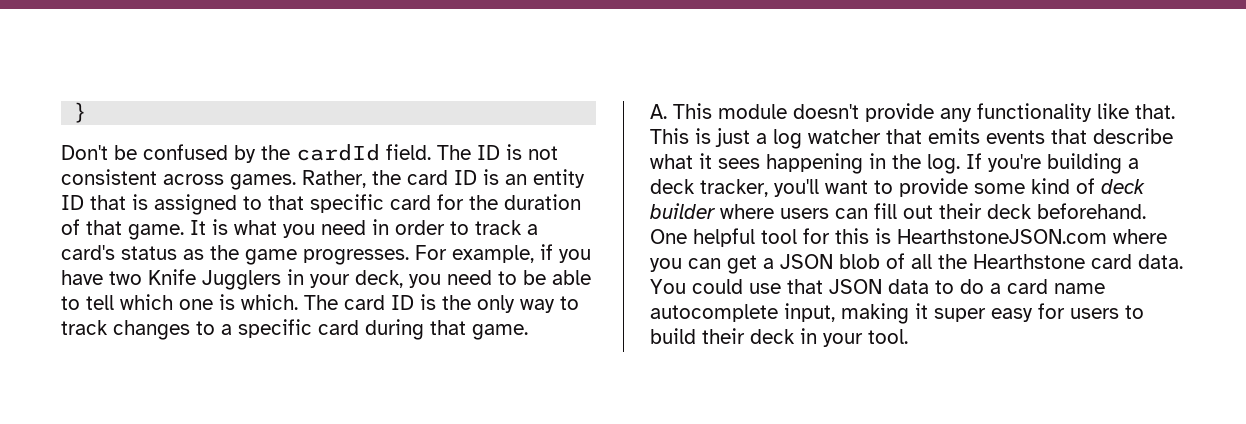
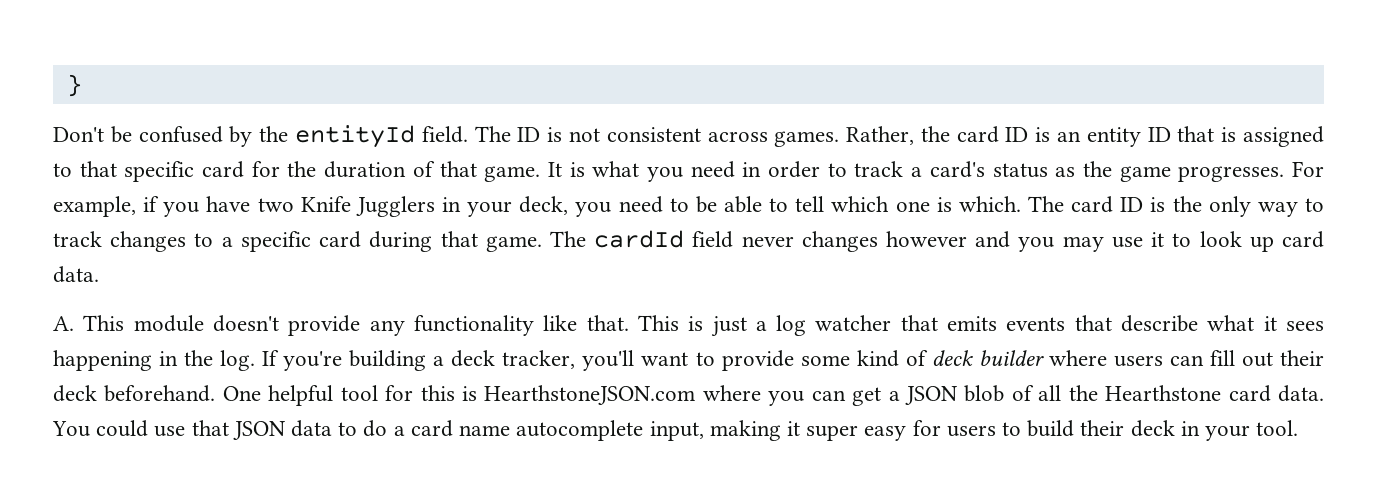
[296,144,380,161] cardId -> [294,125,415,148] entityId
(528, 332) none -> [549,230,1324,252] [53,266,99,283] The cardId field never changes however and you may use it to look up card data.

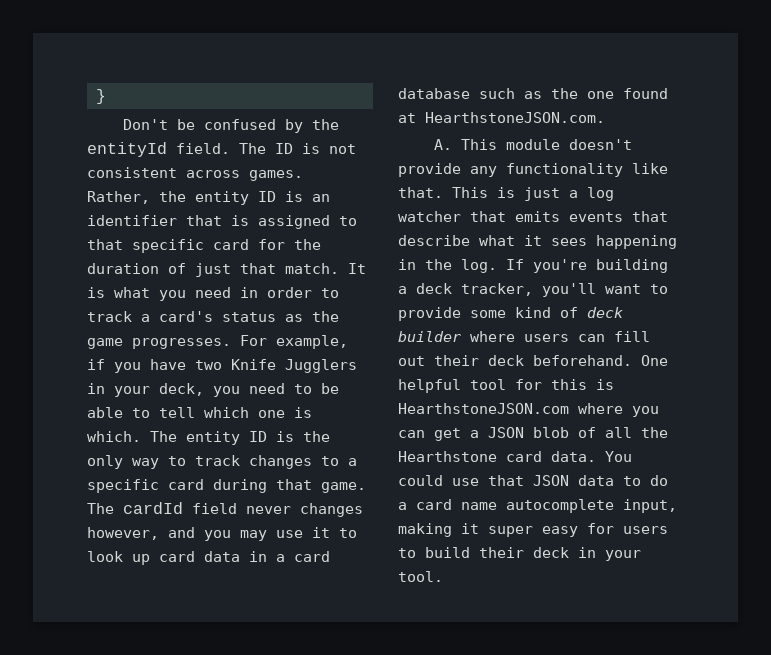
[956,126,999,143] card -> [195,191,249,205] entity
[1086,127,1171,147] entity ID -> [87,215,177,226] identifier
[439,161,541,182] that game. -> [195,263,339,277] just that match.
[1071,196,1114,213] card -> [186,431,240,445] entity
[886,231,968,247] however -> [87,527,159,540] however,
[53,266,99,283] data. -> [204,551,330,562] [398,88,668,99] [398,112,605,123] data in a card database such as the one found at HearthstoneJSON.com.

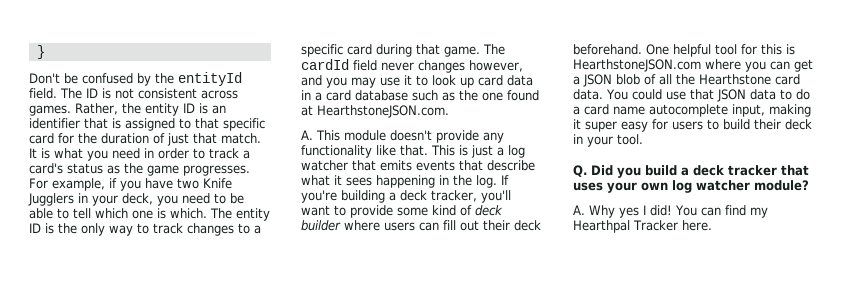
(443, 576) none -> [573,165,809,178] [573,180,809,193] [573,205,768,218] [573,220,712,233] // Q. Did you build a deck tracker that uses your own log watcher module? // A. Why yes I did! You can find my Hearthpal Tracker here.

